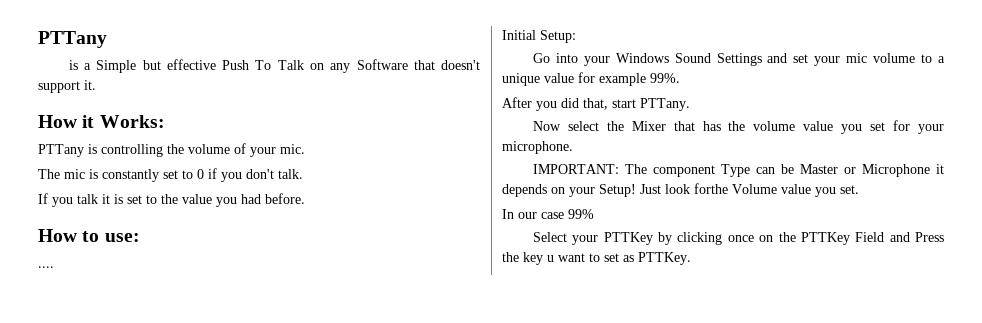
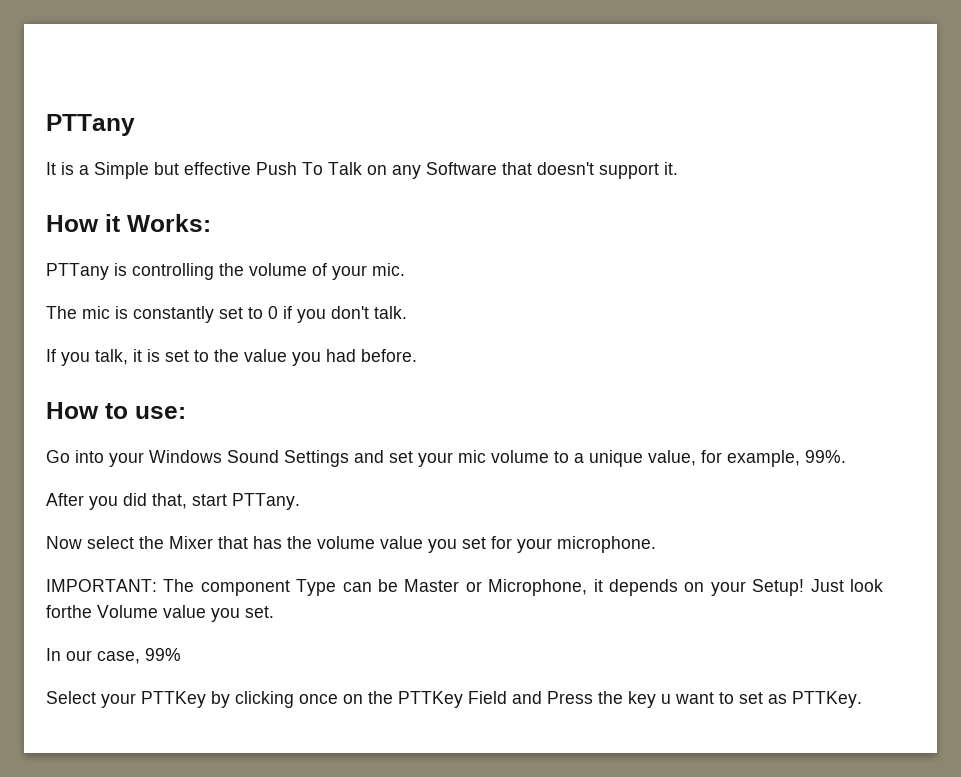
(107, 39) none -> [46,162,56,175] It
[77,194,98,204] talk -> [95,349,128,365] talk,
[38,266,54,268] [502,30,576,43] // .... // Initial Setup: -> (186, 412) none
[544,72,646,86] value for example -> [648,450,800,467] value, for example,
[861,164,930,177] Microphone -> [488,579,588,596] Microphone,
[541,212,564,219] case -> [97,651,140,664] case,

